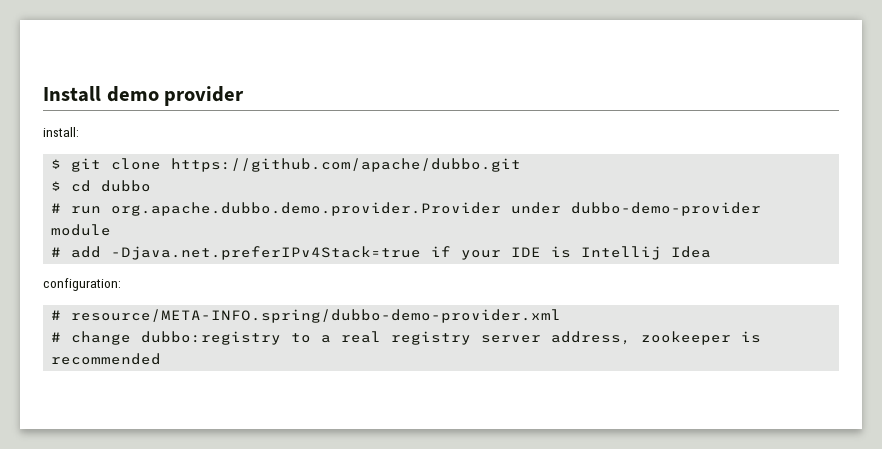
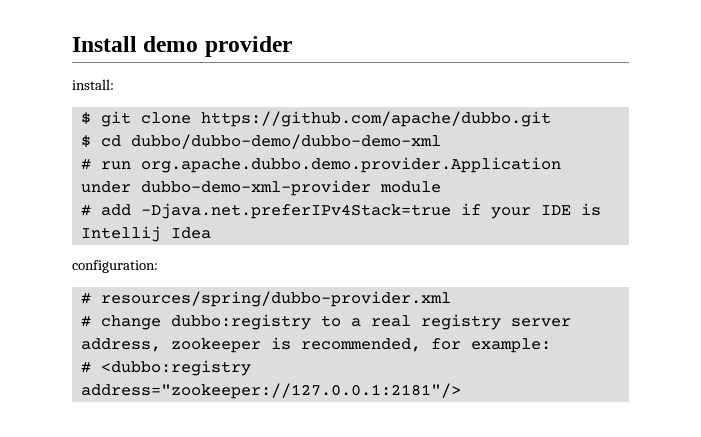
[101,180,152,192] dubbo -> [130,134,441,149] dubbo/dubbo-demo/dubbo-demo-xml
[111,202,762,216] org.apache.dubbo.demo.provider.Provider under dubbo-demo-provider -> [140,157,561,173] [80,180,371,196] org.apache.dubbo.demo.provider.Application under dubbo-demo-xml-provider
[71,309,562,323] resource/META-INFO.spring/dubbo-demo-provider.xml -> [100,291,451,307] resources/spring/dubbo-provider.xml
[51,353,162,365] recommended -> [300,338,551,353] [80,360,251,376] [80,383,461,399] recommended, for example: // # <dubbo:registry address="zookeeper://127.0.0.1:2181"/>

